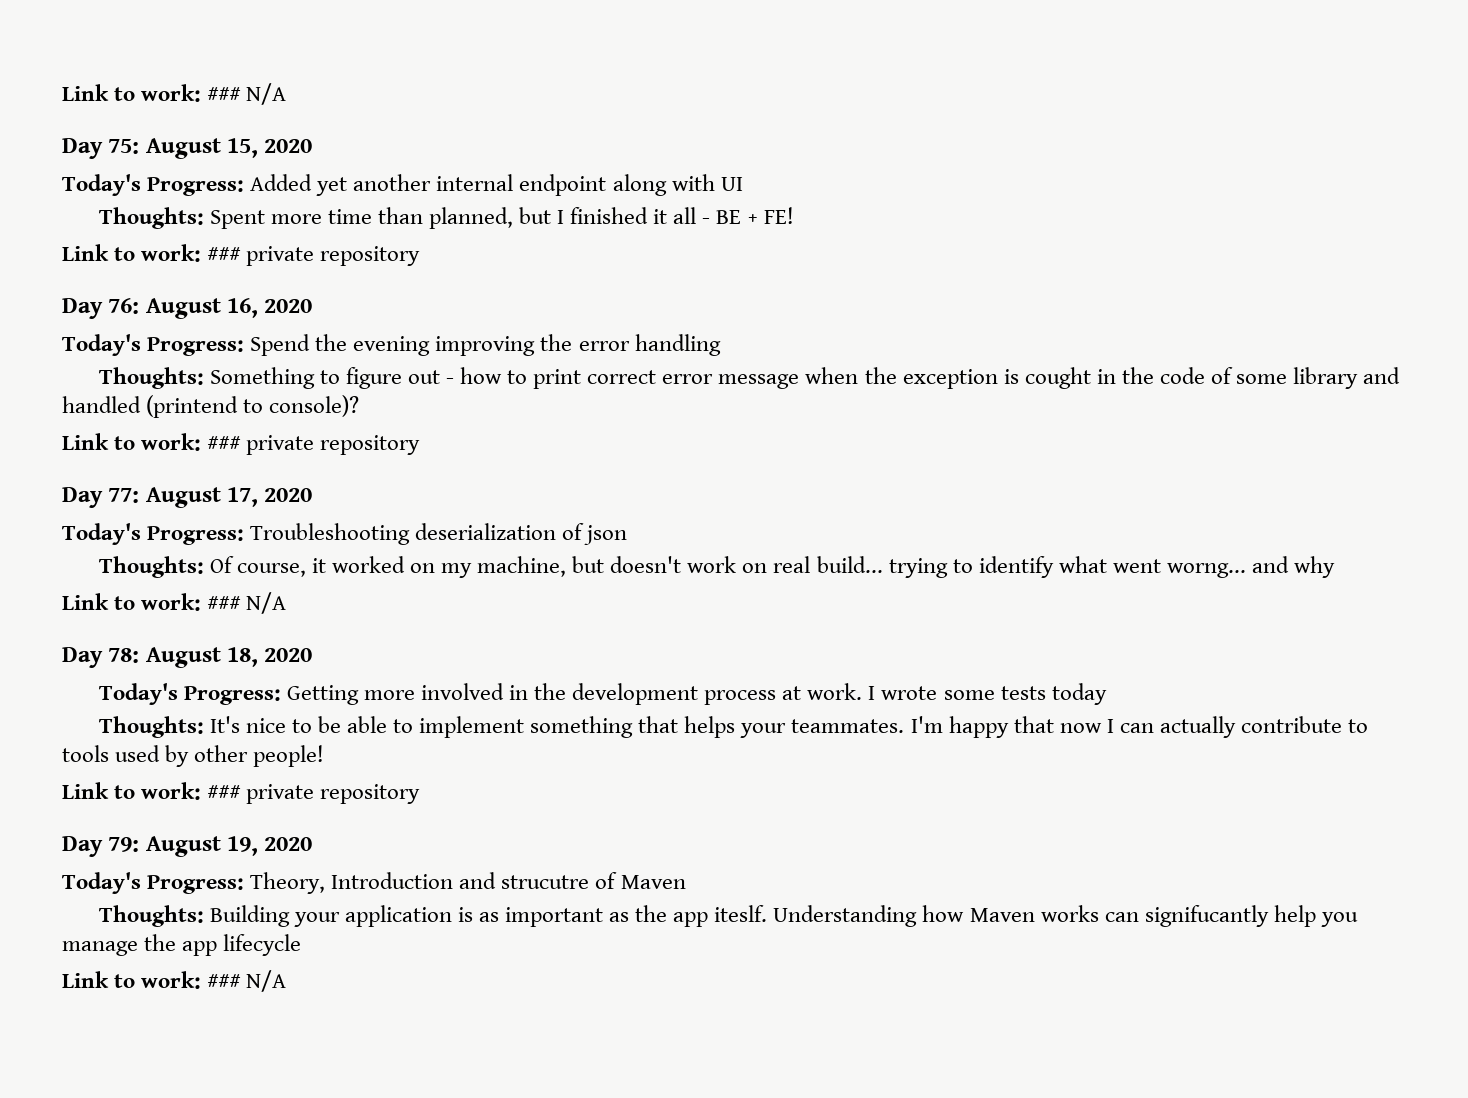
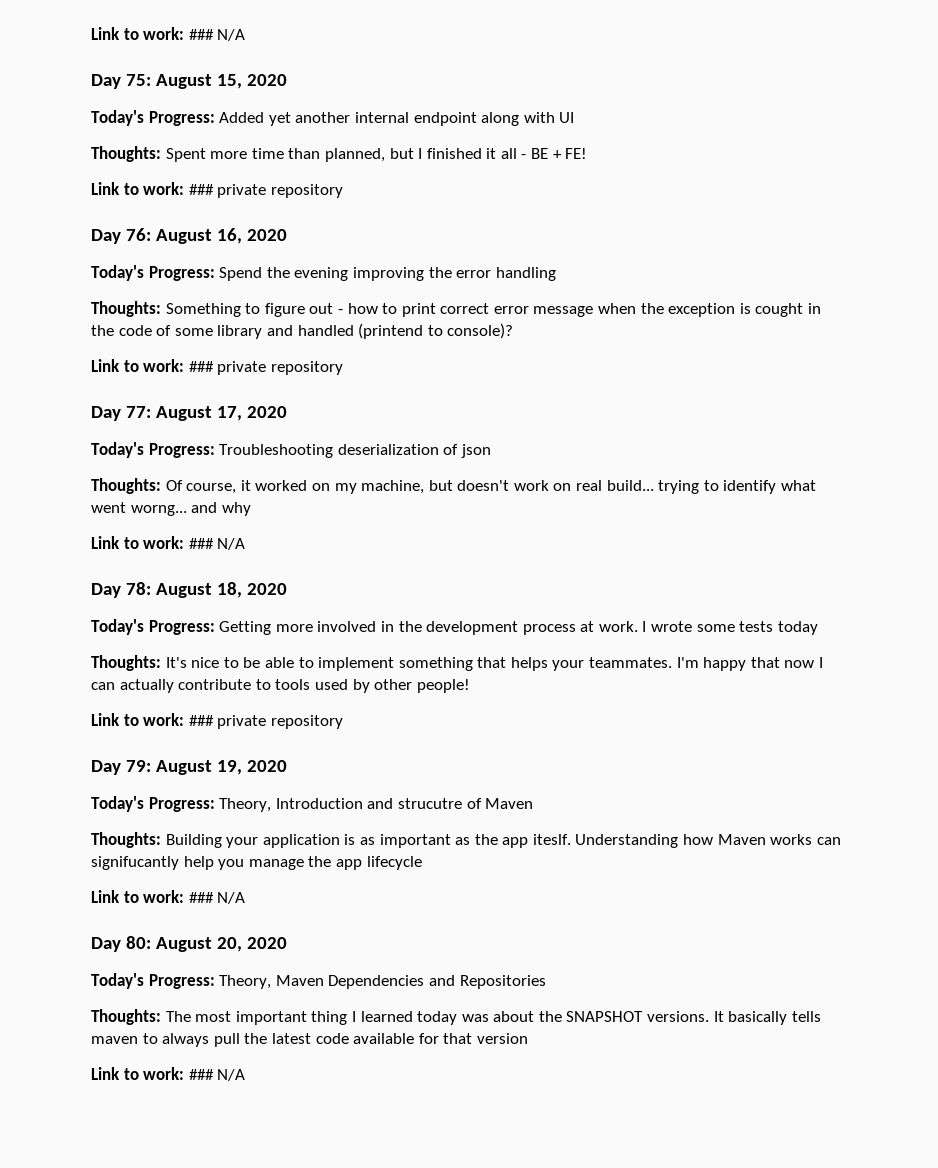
(287, 981) none -> [91,936,287,952] [91,973,546,989] [91,1009,821,1025] [91,1033,528,1047] [91,1067,246,1081] // Day 80: August 20, 2020 // Today's Progress: Theory, Maven Dependencies and Repositories // Thoughts: The most important thing I learned today was about the SNAPSHOT versions. It basically tells maven to always pull the latest code available for that version // Link to work: ### N/A

